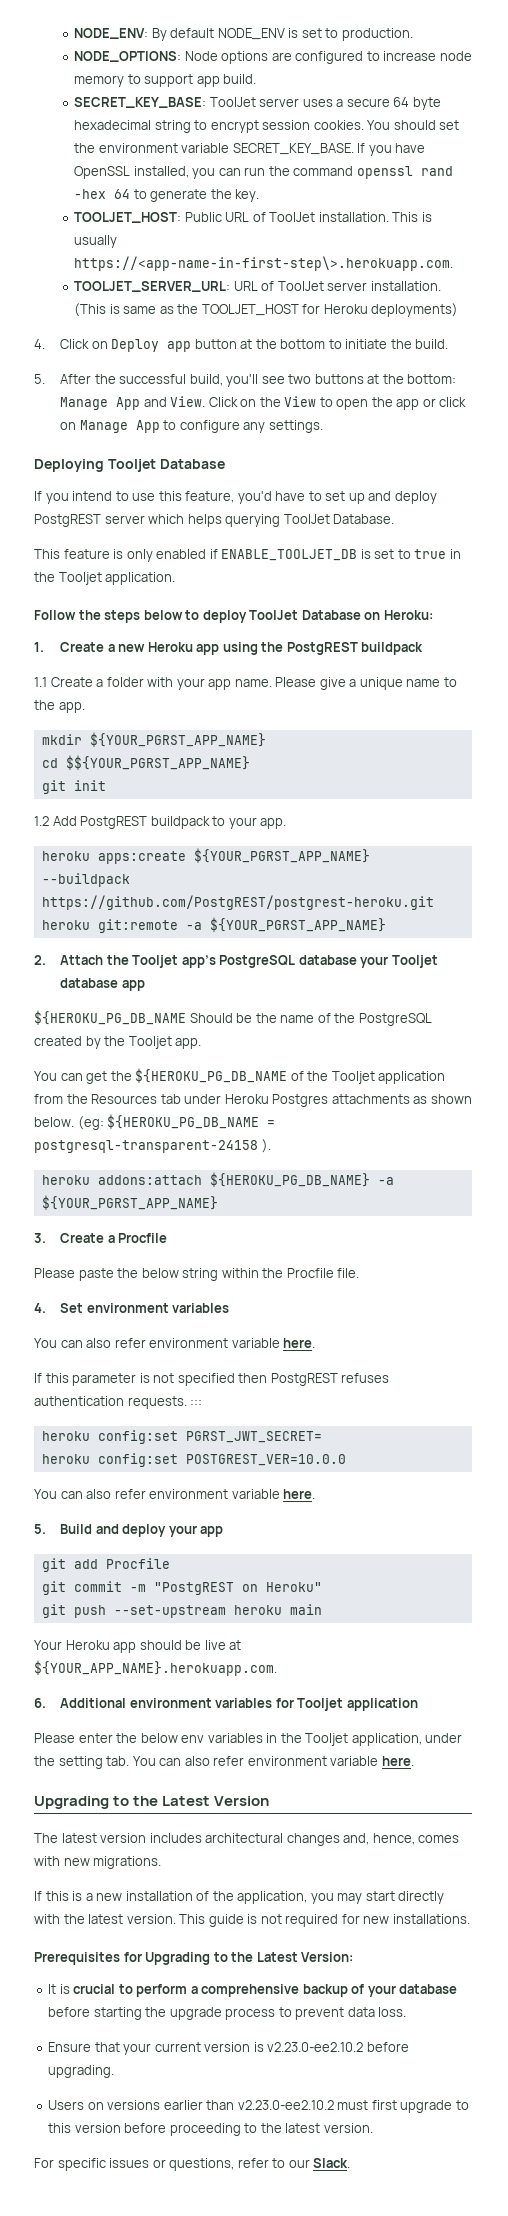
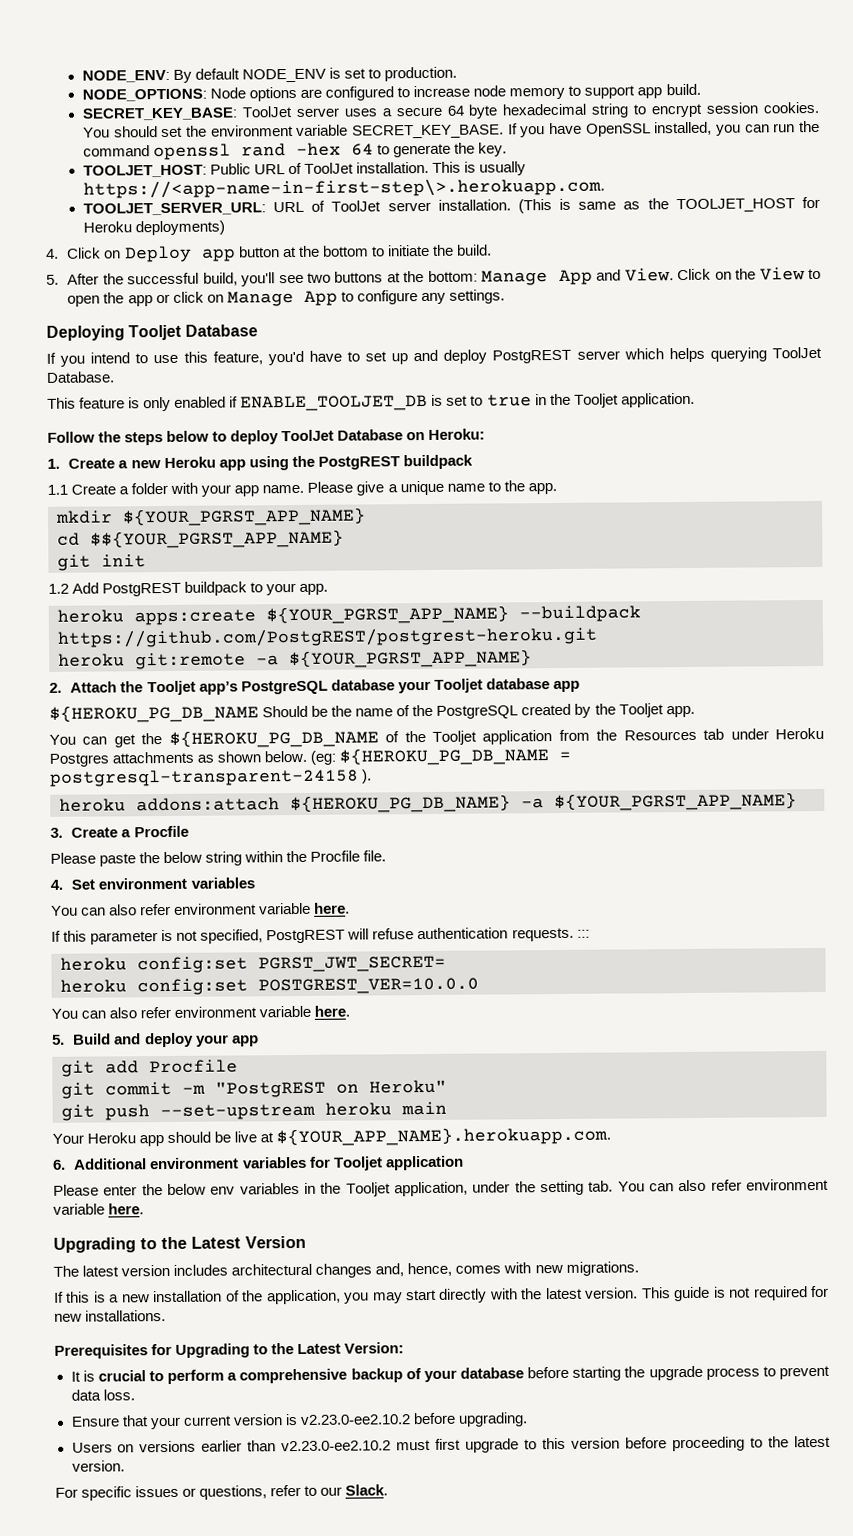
[177,1373,390,1386] specified then PostgREST refuses -> [200,928,415,944] specified, PostgREST will refuse

